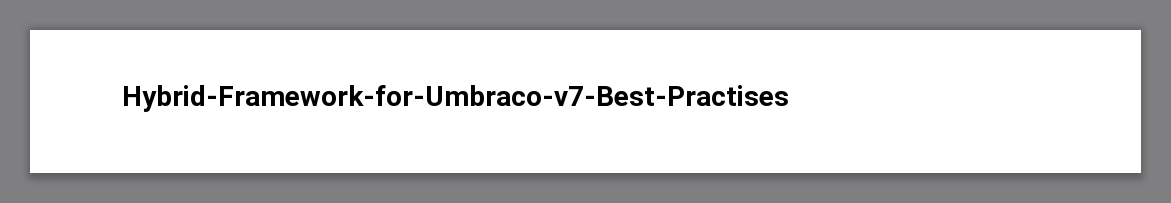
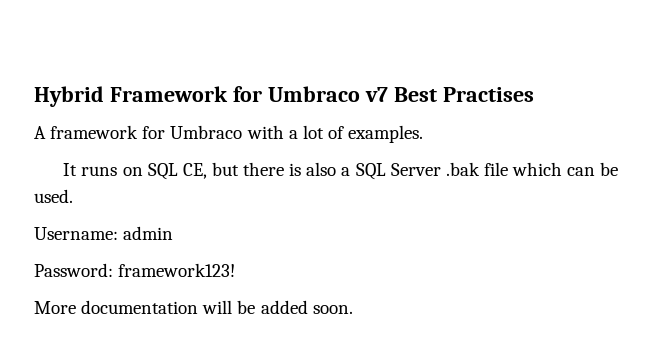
[122,85,789,112] Hybrid-Framework-for-Umbraco-v7-Best-Practises -> [34,86,534,107] [34,125,424,143] [63,162,619,180] [34,189,73,203] [34,226,174,240] [34,263,236,277] [34,300,353,314] Hybrid Framework for Umbraco v7 Best Practises // A framework for Umbraco with a lot of examples. // It runs on SQL CE, but there is also a SQL Server .bak file which can be used. // Username: admin // Password: framework123! // More documentation will be added soon.

